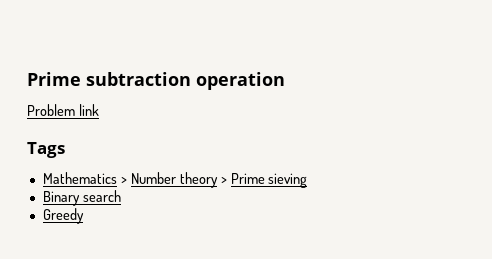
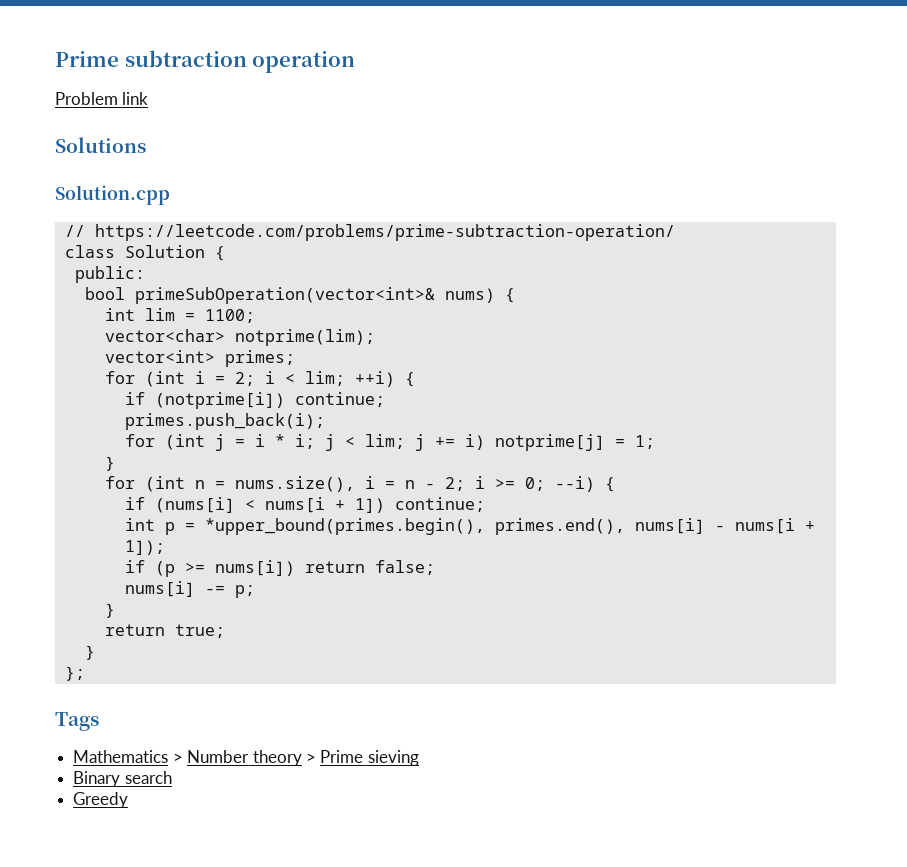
(99, 110) none -> [55,137,146,153] [55,185,170,205] [64,224,675,241] [64,245,225,261] [74,266,145,283] [84,287,515,304] [104,308,255,323] [104,329,375,346] [104,350,295,367] [104,371,415,387] [124,392,385,409] [124,413,325,430] [124,434,655,451] [104,456,115,471] [104,476,615,492] [124,497,485,513] [124,518,815,535] [124,540,165,555] [124,560,435,577] [124,581,255,598] [104,603,115,618] [104,624,225,638] [84,645,95,660] [64,666,85,681] // Solutions // Solution.cpp // // https://leetcode.com/problems/prime-subtraction-operation/ // class Solution { // public: // bool primeSubOperation(vector<int>& nums) { // int lim = 1100; // vector<char> notprime(lim); // vector<int> primes; // for (int i = 2; i < lim; ++i) { // if (notprime[i]) continue; // primes.push_back(i); // for (int j = i * i; j < lim; j += i) notprime[j] = 1; // } // for (int n = nums.size(), i = n - 2; i >= 0; --i) { // if (nums[i] < nums[i + 1]) continue; // int p = *upper_bound(primes.begin(), primes.end(), nums[i] - nums[i + 1]); // if (p >= nums[i]) return false; // nums[i] -= p; // } // return true; // } // };

